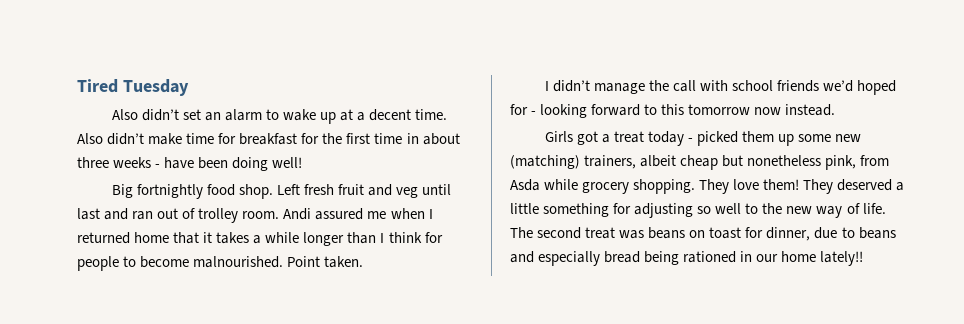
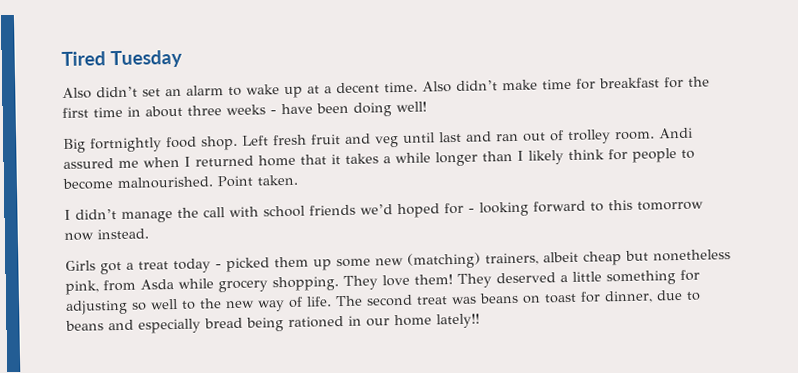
(385, 238) none -> [528,150,564,165] likely

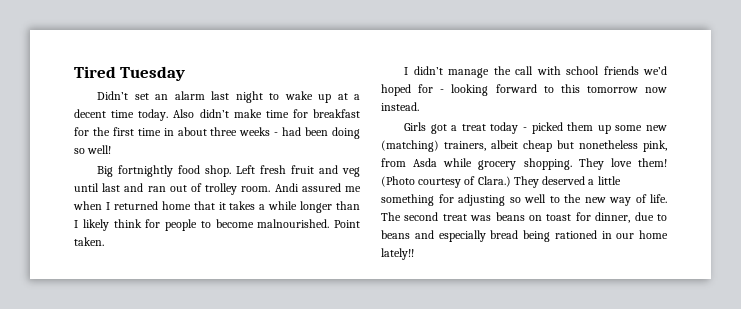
[62,86,138,99] Also didn’t -> [97,91,129,100] Didn’t
(224, 90) none -> [211,91,263,103] last night
[384,81,418,93] time. -> [111,109,169,121] time today.
[281,103,313,115] have -> [282,127,302,136] had
(392, 109) none -> [74,148,85,154] so
(453, 279) none -> [381,176,511,188] (Photo courtesy of Clara.)

